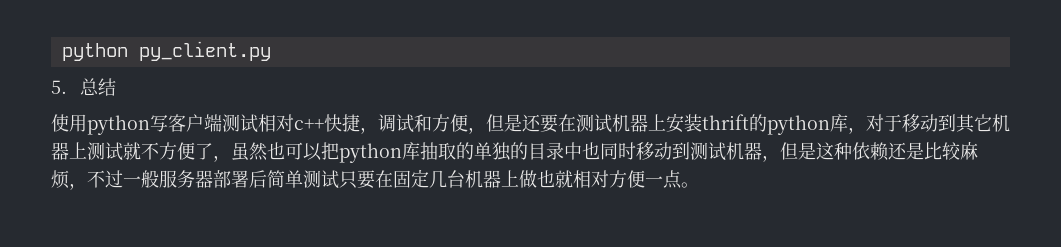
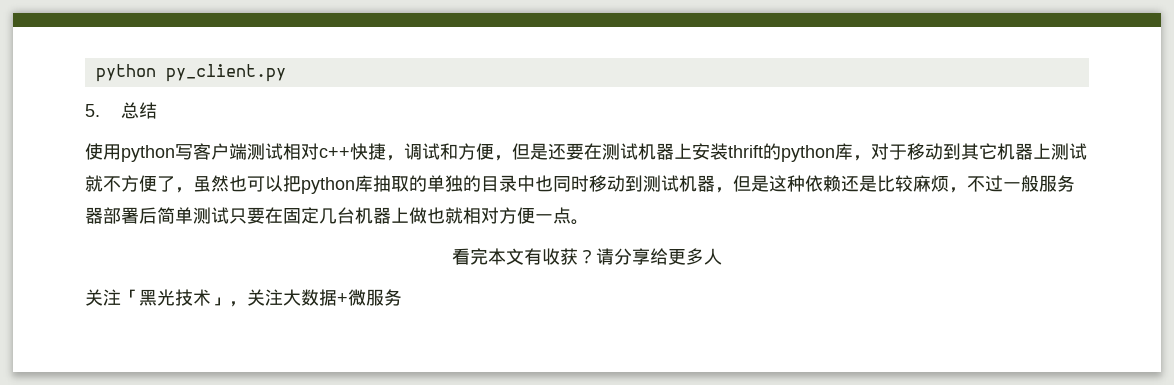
(699, 185) none -> [452,248,722,265] [85,289,402,307] // 看完本文有收获？请分享给更多人 // 关注「黑光技术」，关注大数据+微服务

